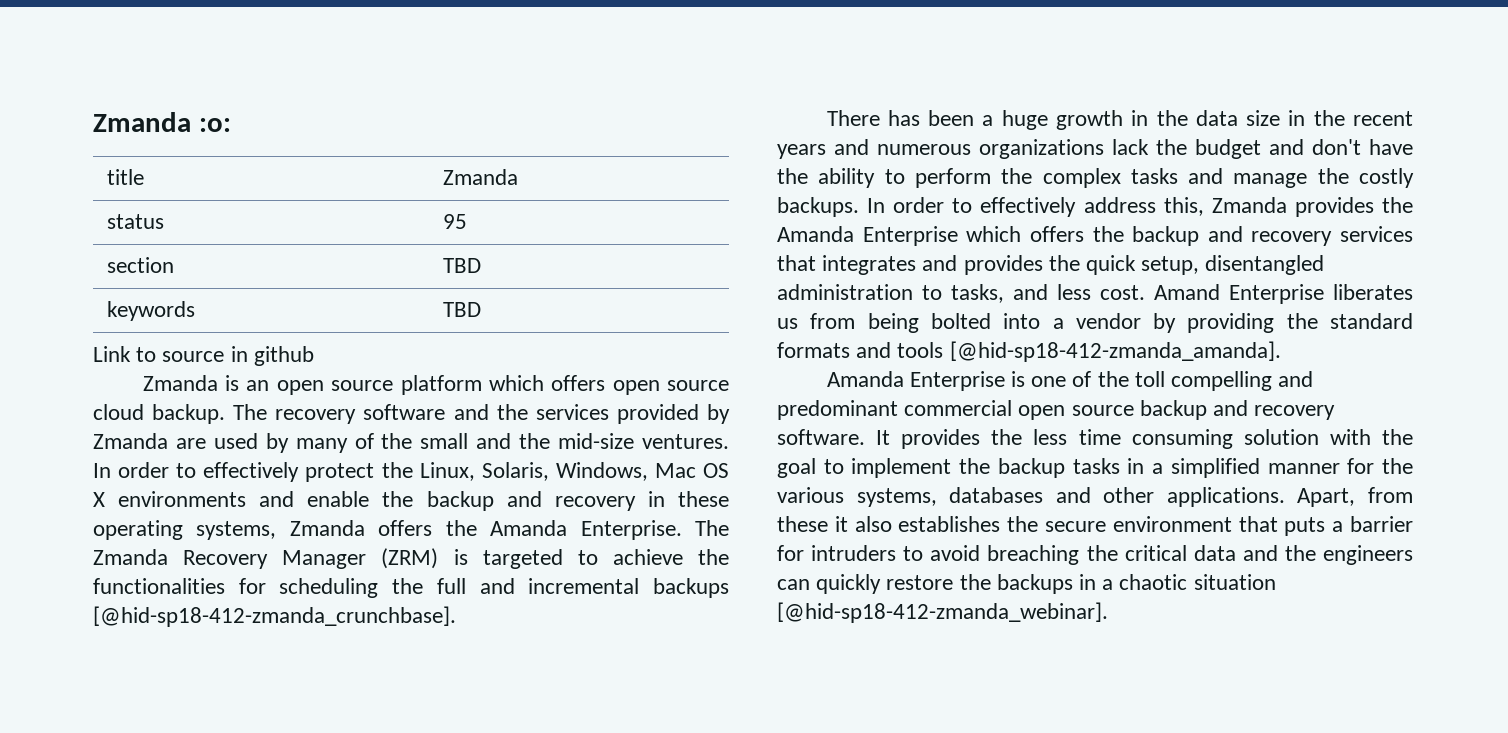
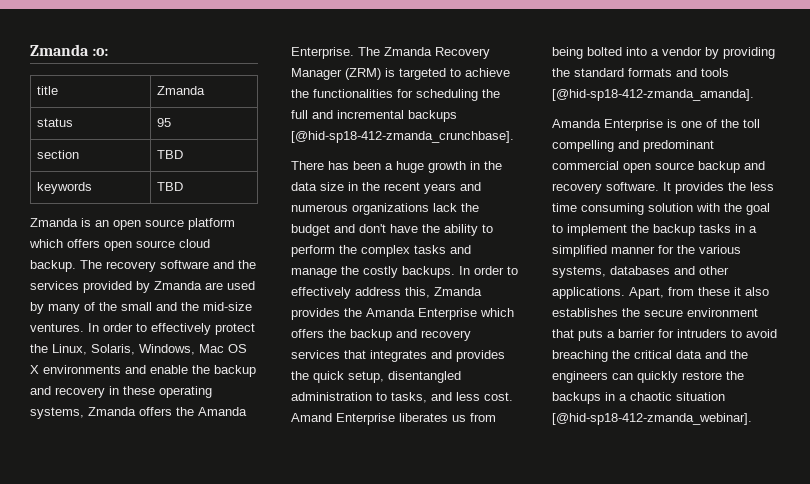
[93,346,314,366] // Link to source in github -> (184, 186) none

